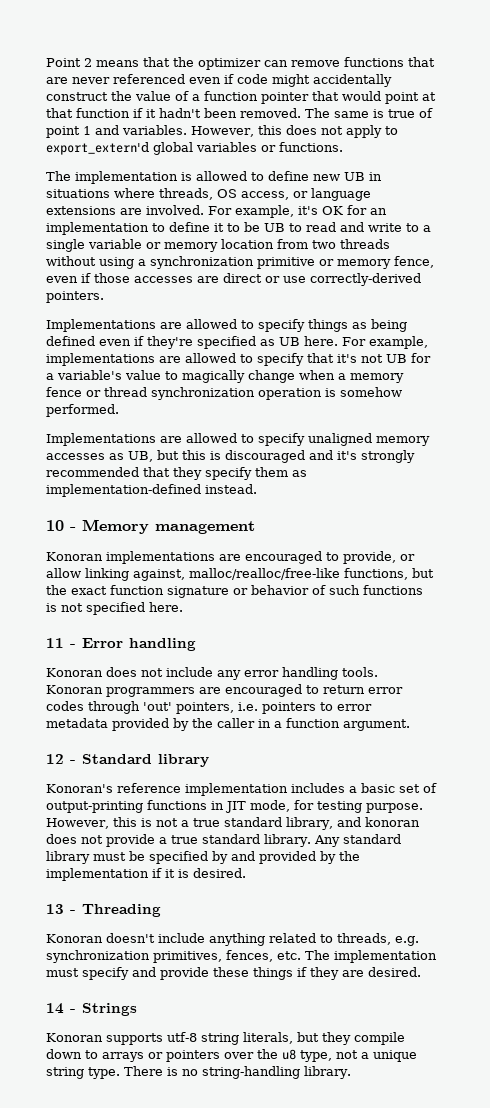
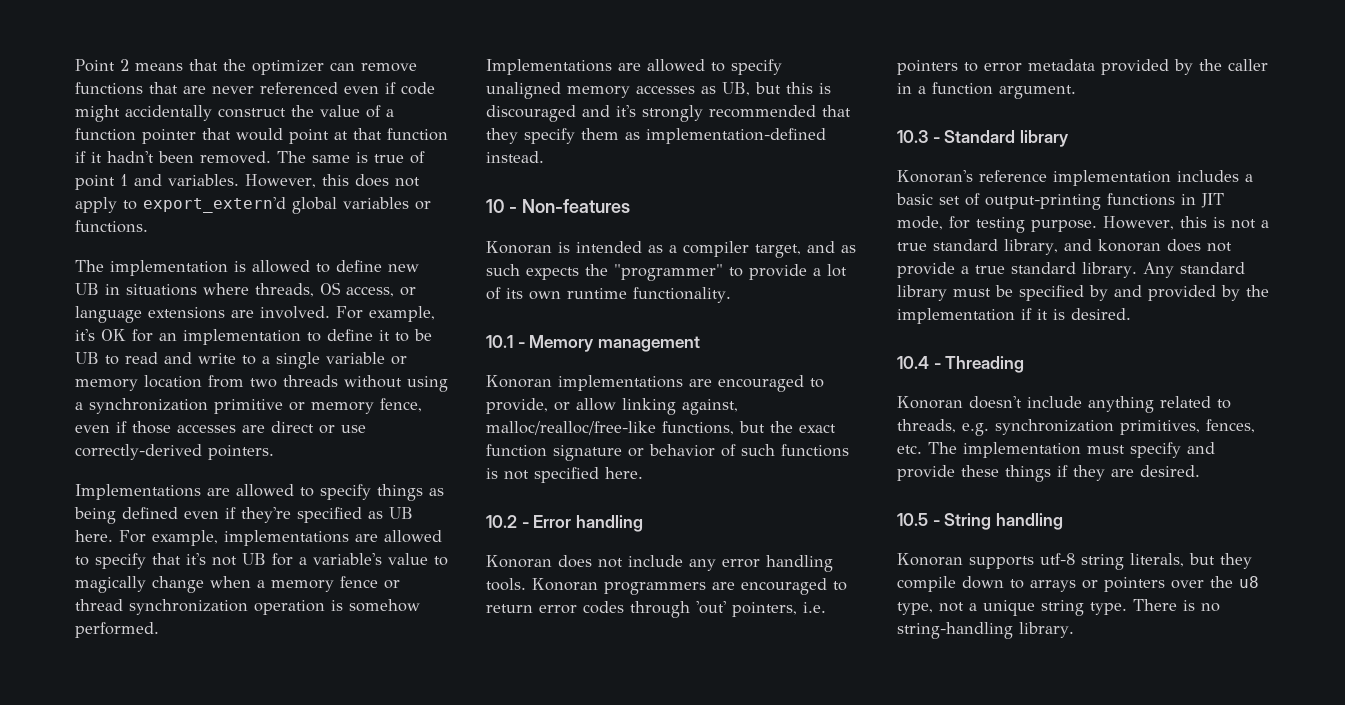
(76, 529) none -> [521,199,630,213] [486,241,856,258] [486,264,847,281] [486,287,731,303] [486,335,525,348] Non-features // Konoran is intended as a compiler target, and as such expects the "programmer" to provide a lot of its own runtime functionality. // 10.1 -
[46,638,64,648] 11 -> [486,515,517,528] 10.2
[46,754,64,764] 12 -> [897,130,928,143] 10.3
[46,904,64,914] 13 -> [897,356,929,369] 10.4
[46,1003,137,1016] 14 - Strings -> [897,513,1063,530] 10.5 - String handling

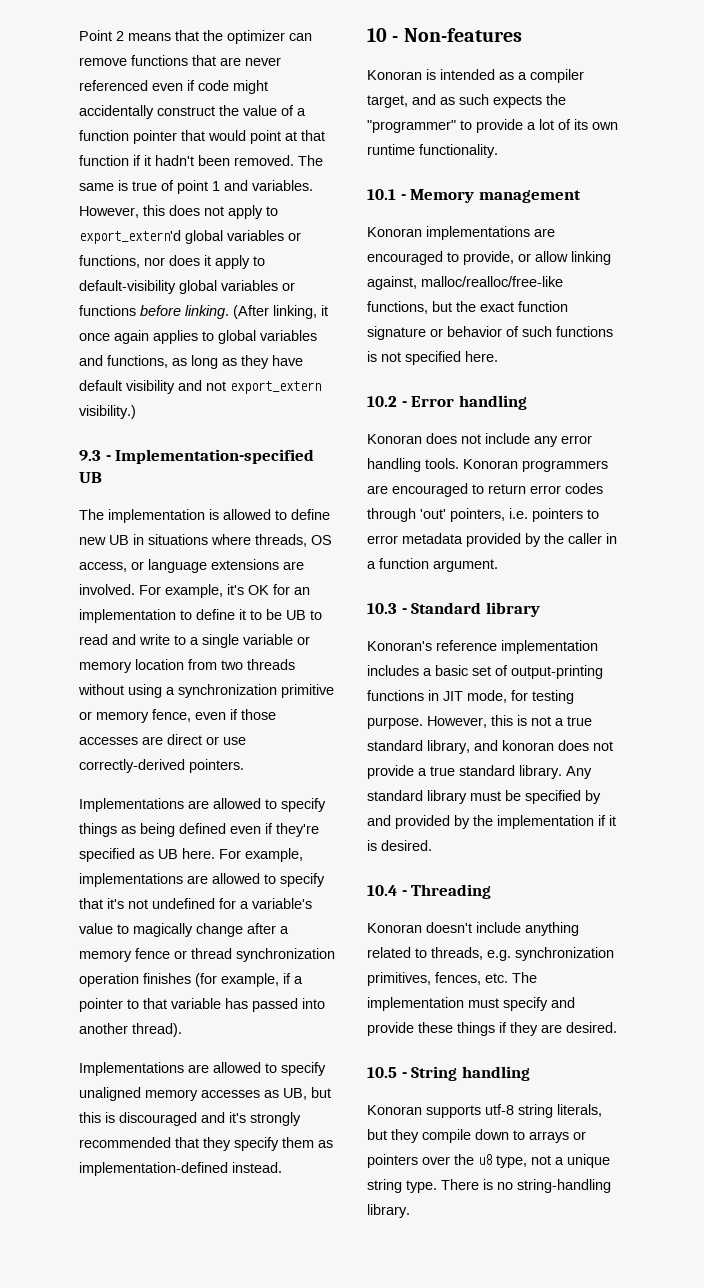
[75,220,148,233] functions. -> [79,255,265,269] [79,280,295,294] [79,305,328,319] [79,330,317,344] [79,355,303,369] [79,380,321,394] [79,405,136,419] [79,449,315,464] [79,472,102,483] functions, nor does it apply to default-visibility global variables or functions before linking. (After linking, it once again applies to global variables and functions, as long as they have default visibility and not export_extern visibility.) // 9.3 - Implementation-specified UB
[242,553,266,565] UB -> [152,898,215,909] undefined
[210,576,251,588] when -> [247,923,276,934] after
[331,599,420,612] [75,622,159,638] is somehow performed. -> [143,973,303,987] [79,998,325,1012] [79,1023,182,1037] finishes (for example, if a pointer to that variable has passed into another thread).

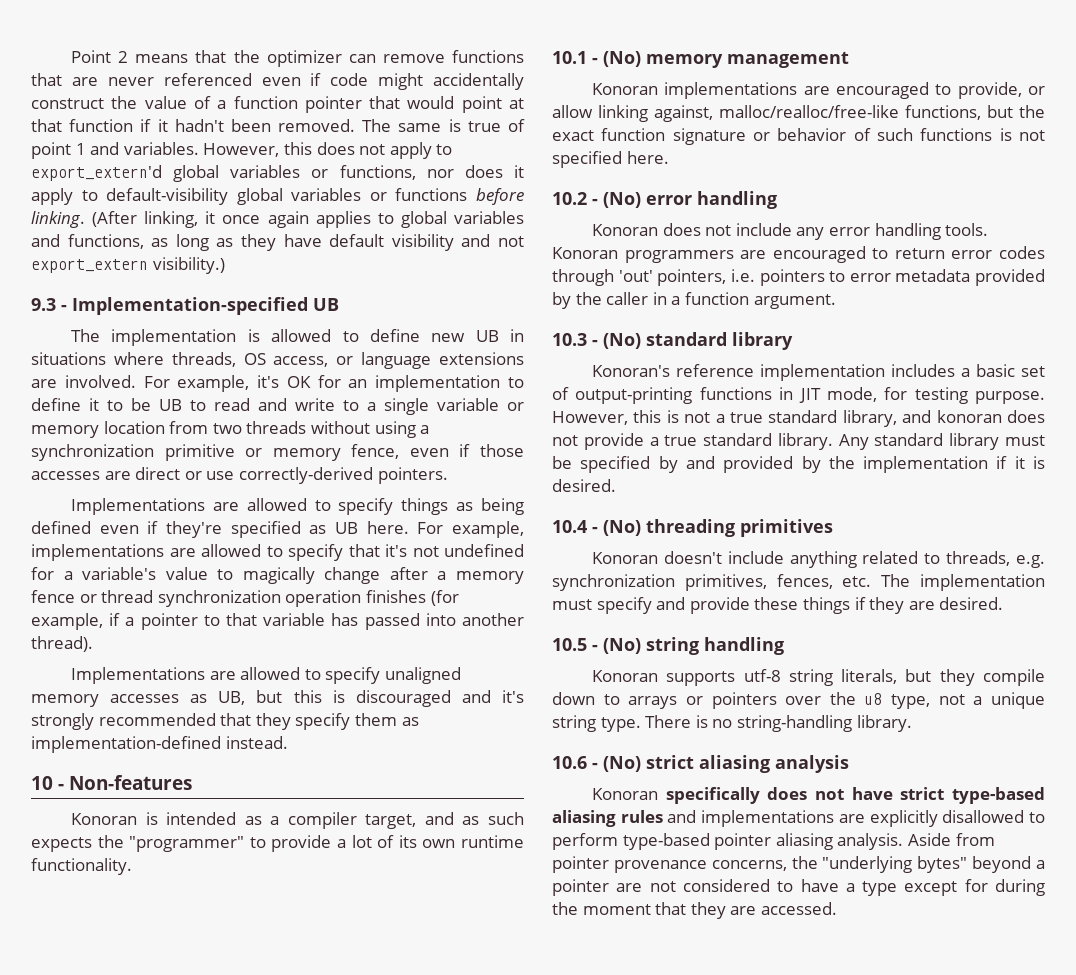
[410,189,475,203] Memory -> [603,51,723,68] (No) memory
[411,396,455,407] Error -> [603,192,692,208] (No) error
[411,602,482,614] Standard -> [603,332,727,349] (No) standard
[411,884,492,899] Threading -> [603,519,833,537] (No) threading primitives
[411,1066,458,1081] String -> [603,637,699,655] (No) string
(410, 1211) none -> [552,755,849,773] [592,787,1045,804] [552,810,1045,827] [552,833,995,850] [552,856,1045,873] [552,879,1045,896] [552,902,837,919] // 10.6 - (No) strict aliasing analysis // Konoran specifically does not have strict type-based aliasing rules and implementations are explicitly disallowed to perform type-based pointer aliasing analysis. Aside from pointer provenance concerns, the "underlying bytes" beyond a pointer are not considered to have a type except for during the moment that they are accessed.

